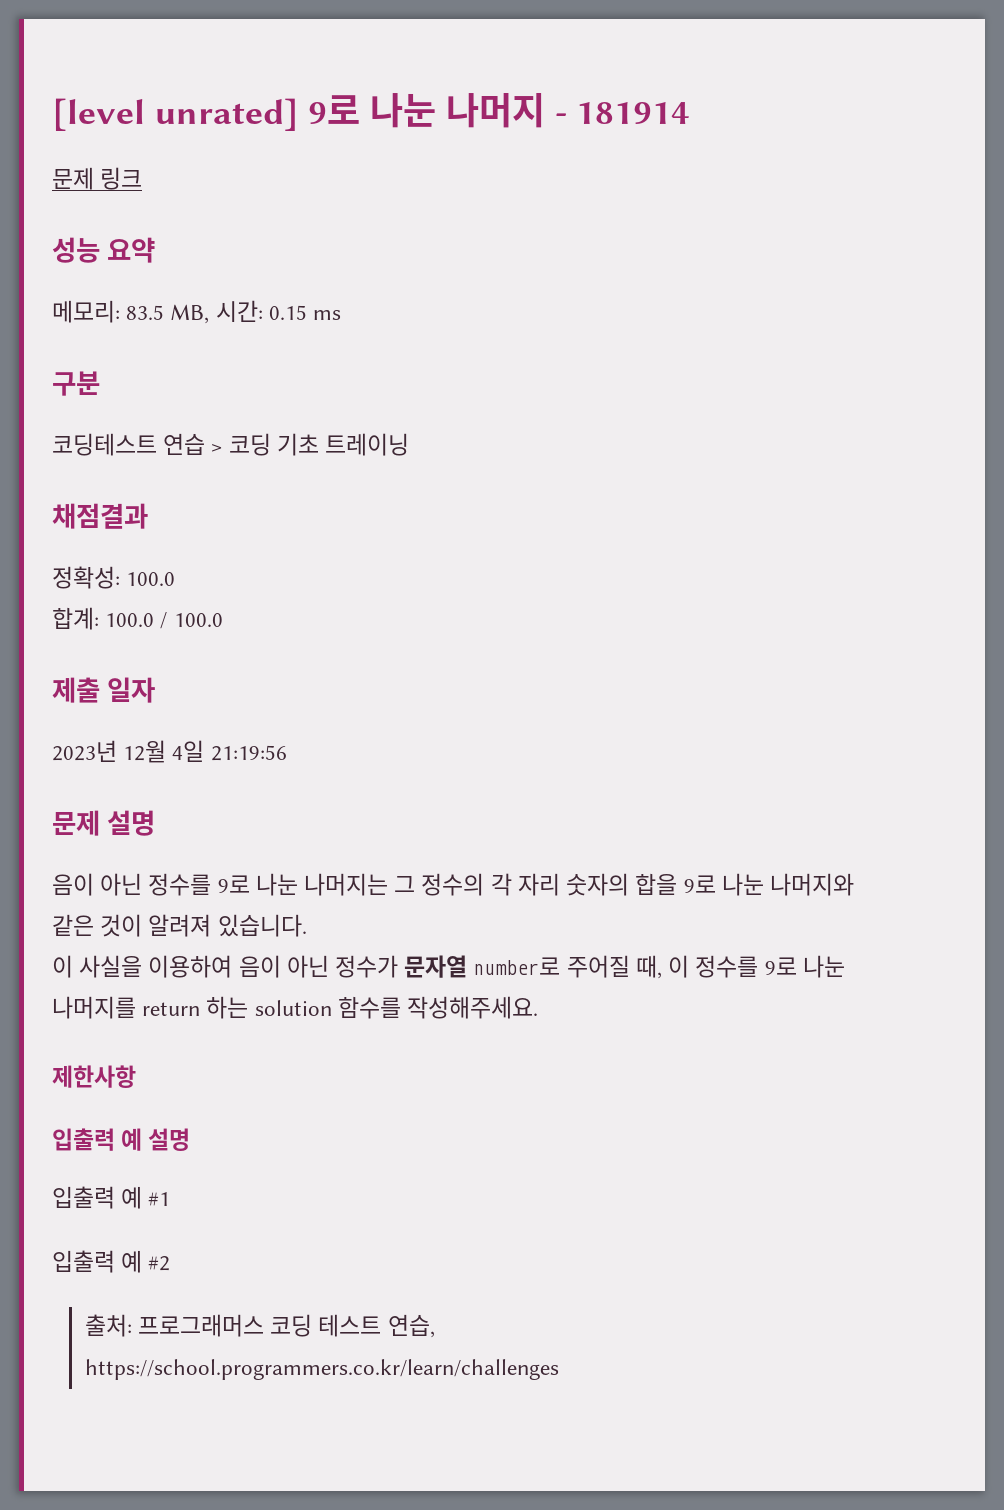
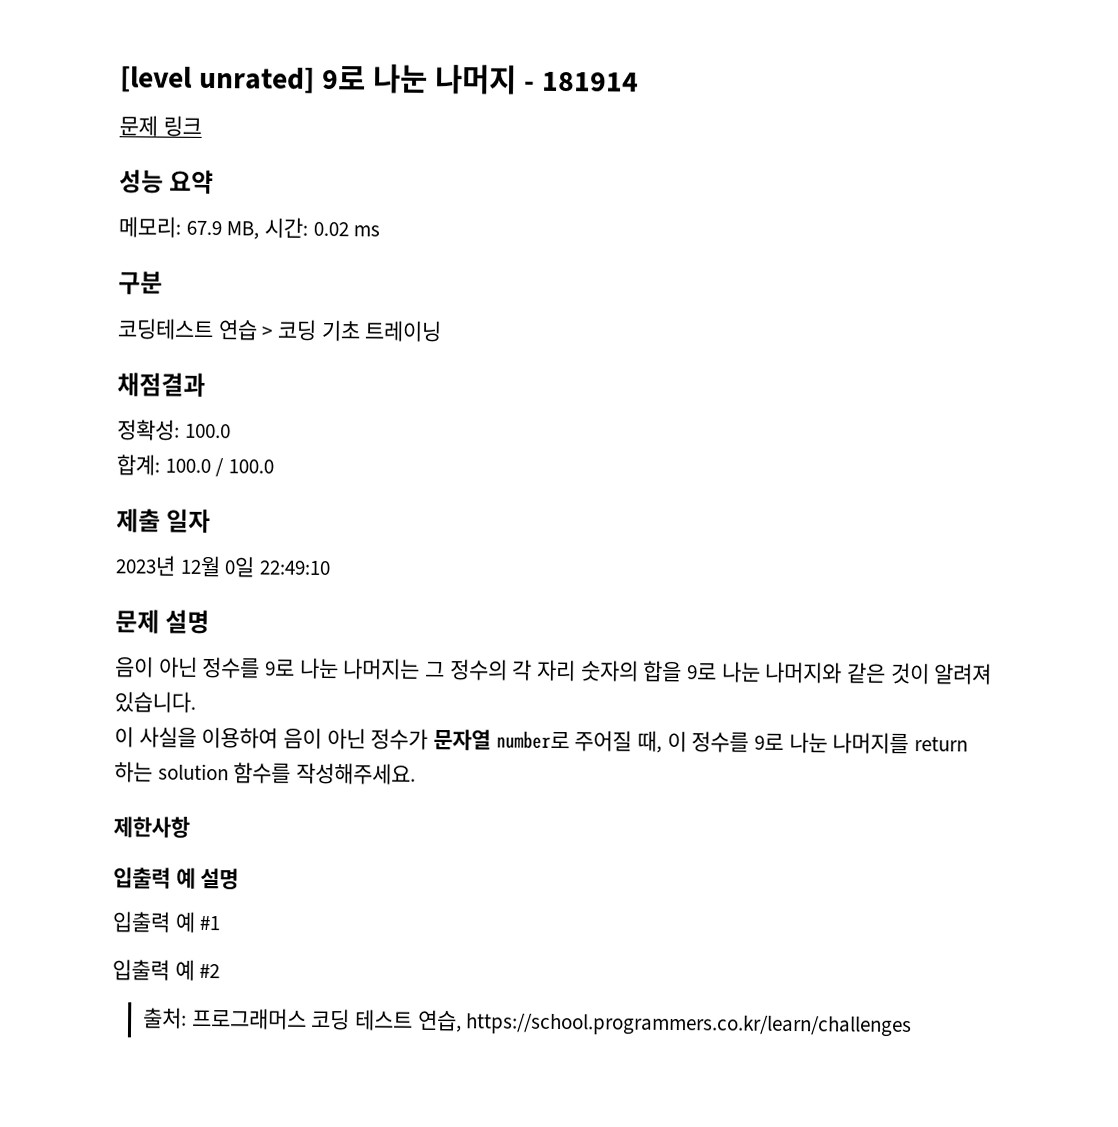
[126,305,165,320] 83.5 -> [185,220,222,236] 67.9
[268,305,307,320] 0.15 -> [312,221,349,237] 0.02
[172,740,287,762] 4일 21:19:56 -> [224,556,332,578] 0일 22:49:10

